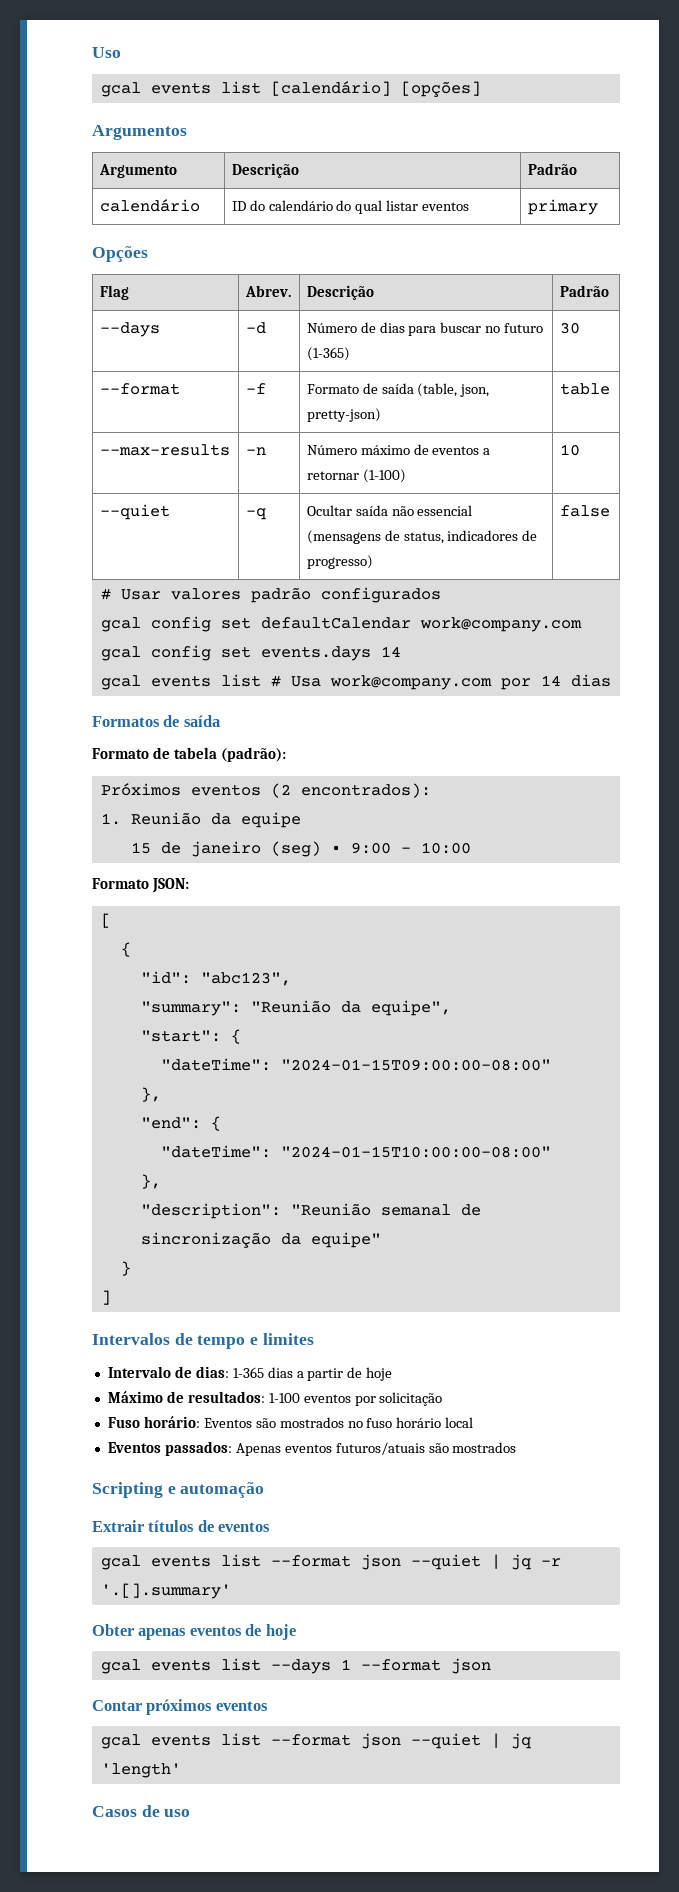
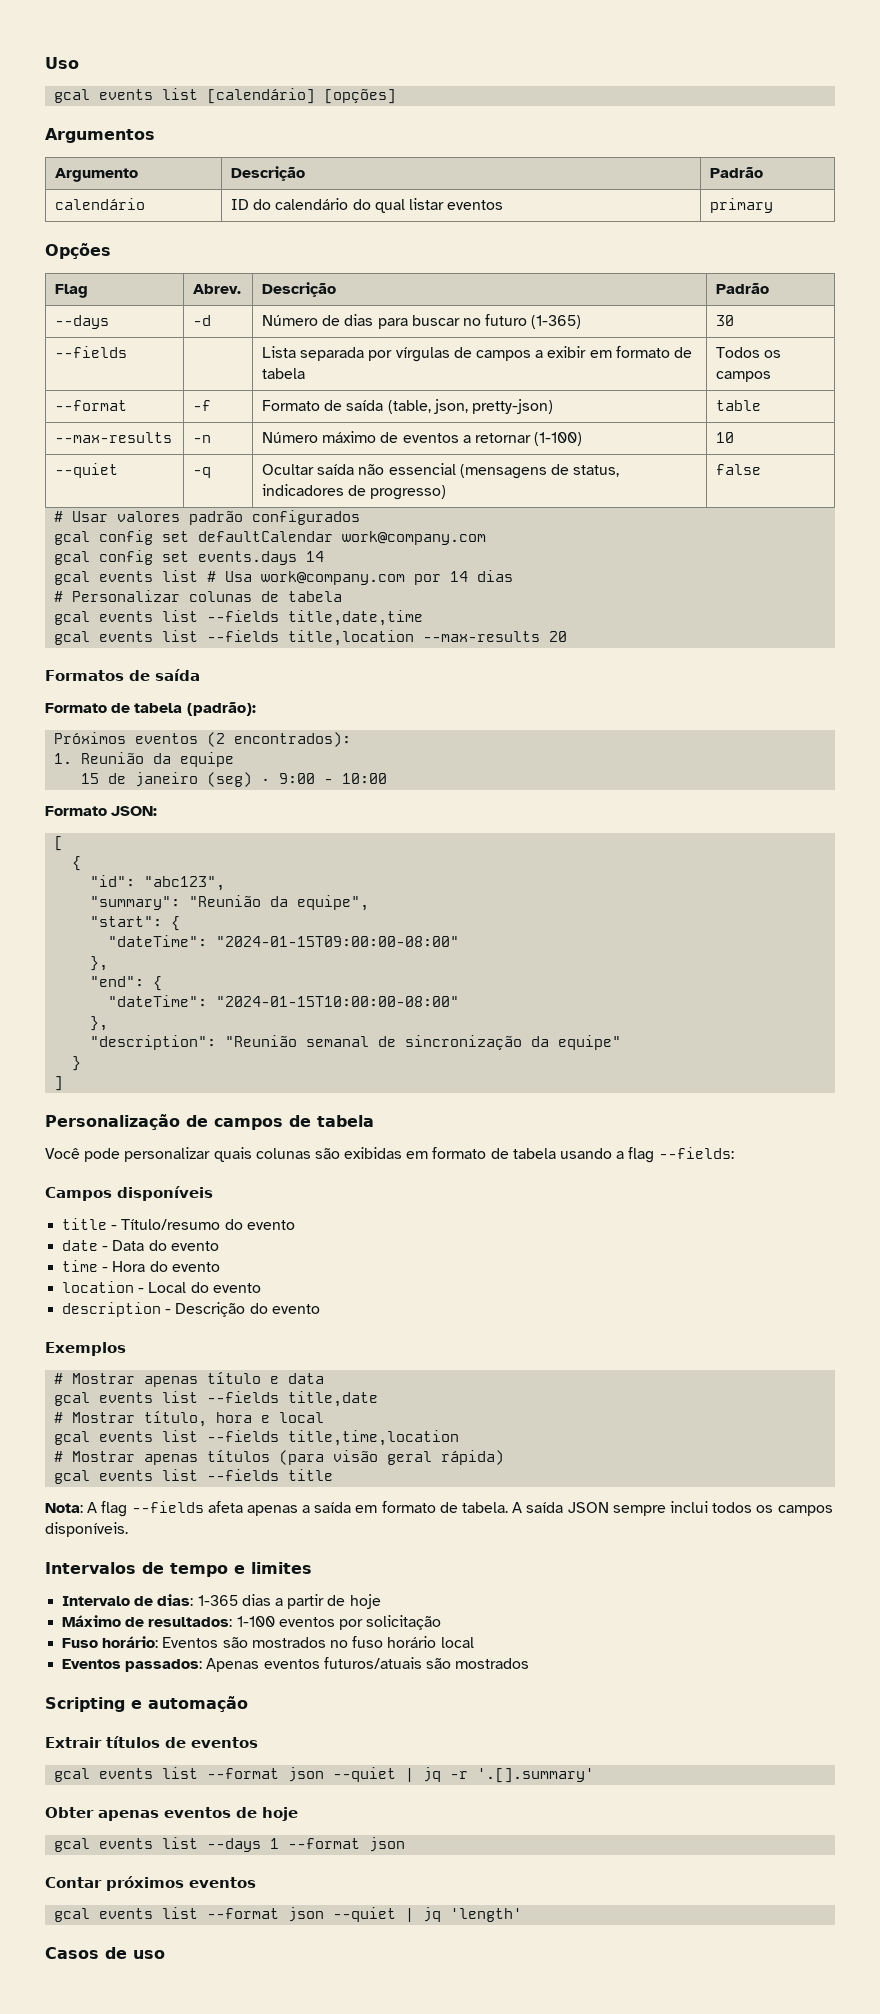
(580, 328) none -> [55,346,128,358] [262,346,692,362] [262,368,306,379] [716,347,782,358] [716,371,772,382] // --fields | | Lista separada por vírgulas de campos a exibir em formato de tabela | Todos os campos
(611, 680) none -> [54,590,343,602] [54,610,424,626] [54,630,568,646] // # Personalizar colunas de tabela // gcal events list --fields title,date,time // gcal events list --fields title,location --max-results 20
(111, 1297) none -> [45,1114,374,1130] [45,1147,734,1163] [45,1186,213,1201] [62,1218,295,1230] [62,1240,219,1251] [62,1260,220,1272] [62,1281,261,1293] [62,1302,320,1317] [45,1342,126,1356] [54,1371,325,1387] [54,1391,379,1407] [54,1410,325,1427] [54,1430,460,1446] [54,1449,505,1465] [54,1469,334,1484] [45,1501,833,1517] [45,1522,128,1537] // Personalização de campos de tabela // Você pode personalizar quais colunas são exibidas em formato de tabela usando a flag --fields: // Campos disponíveis // title - Título/resumo do evento // date - Data do evento // time - Hora do evento // location - Local do evento // description - Descrição do evento // Exemplos // # Mostrar apenas título e data // gcal events list --fields title,date // # Mostrar título, hora e local // gcal events list --fields title,time,location // # Mostrar apenas títulos (para visão geral rápida) // gcal events list --fields title // Nota: A flag --fields afeta apenas a saída em formato de tabela. A saída JSON sempre inclui todos os campos disponíveis.

